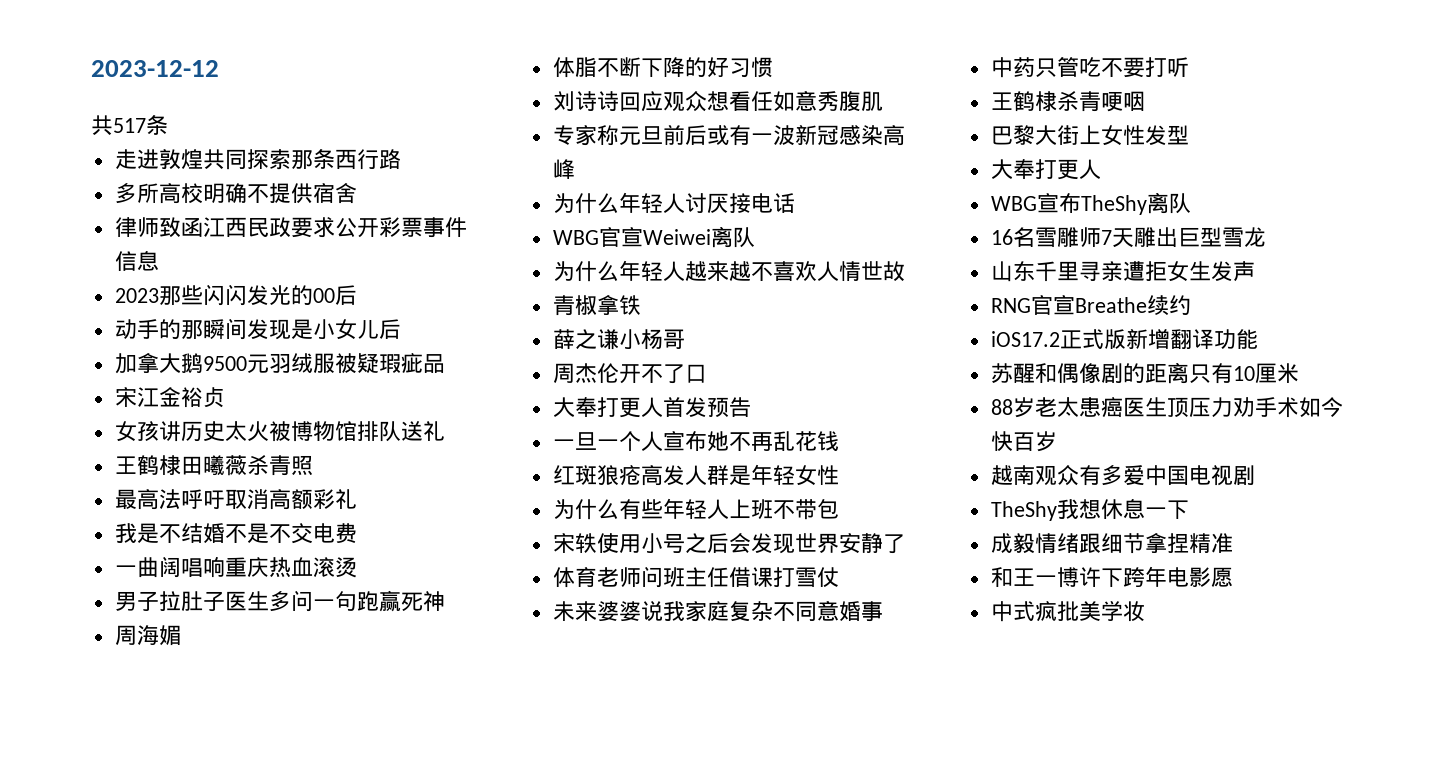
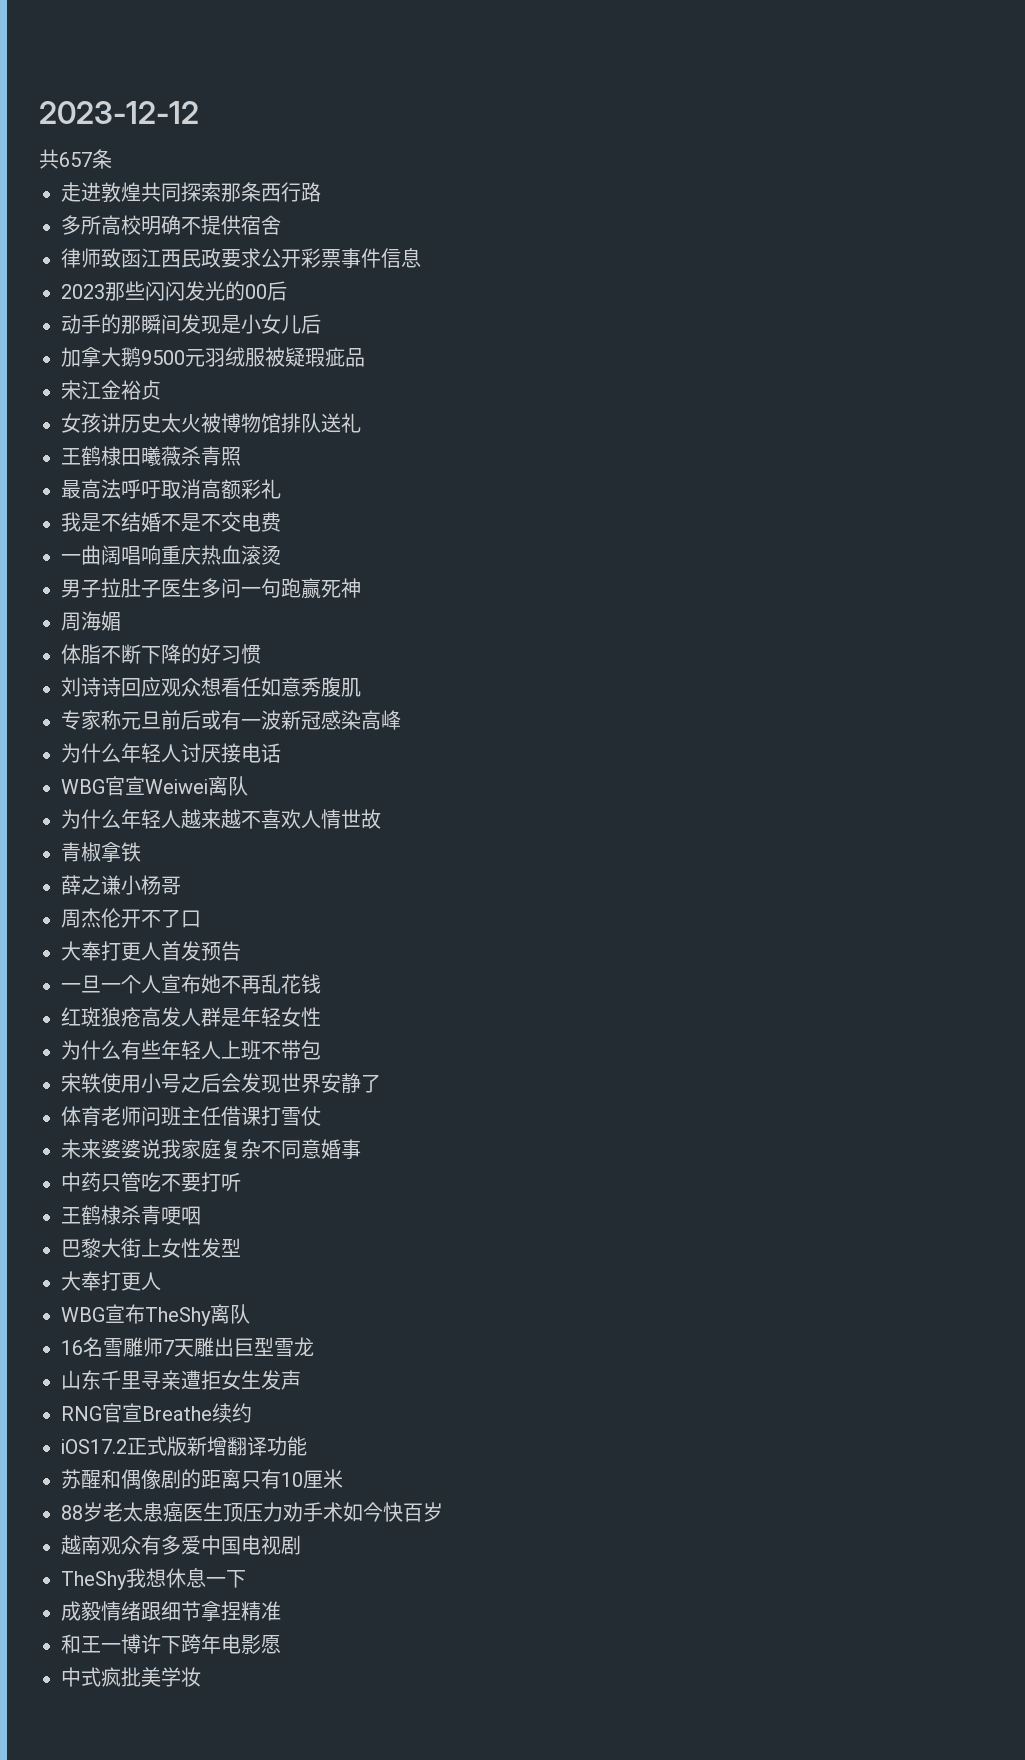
[113,118,146,133] 517 -> [59,152,92,167] 657

